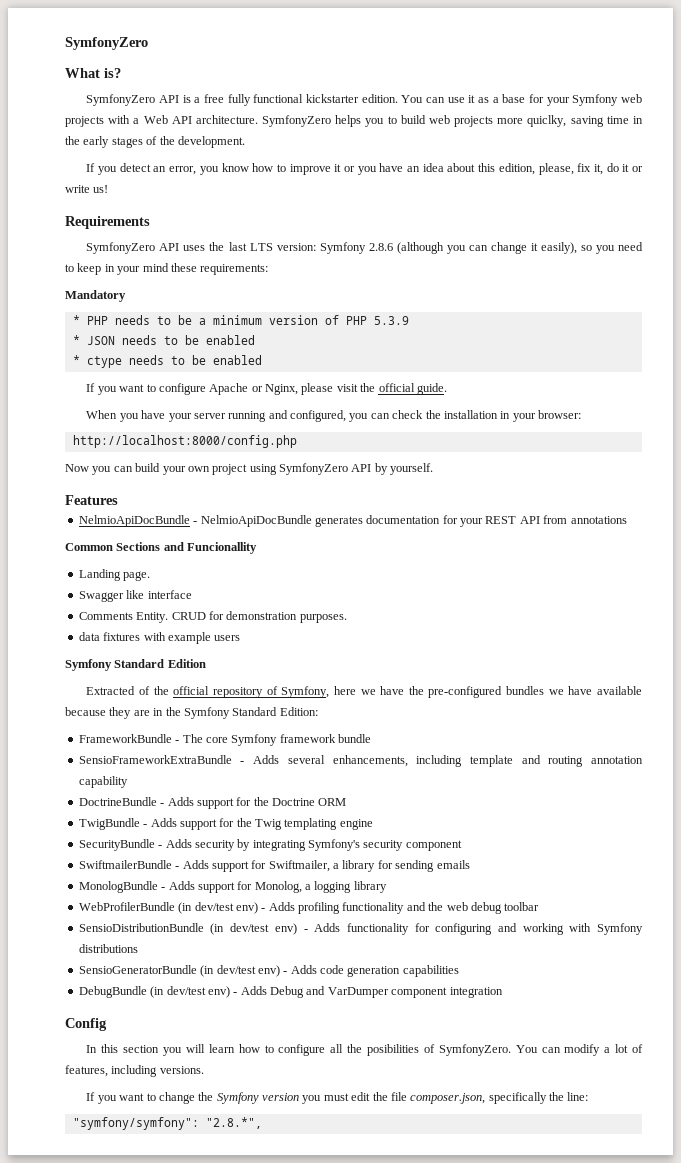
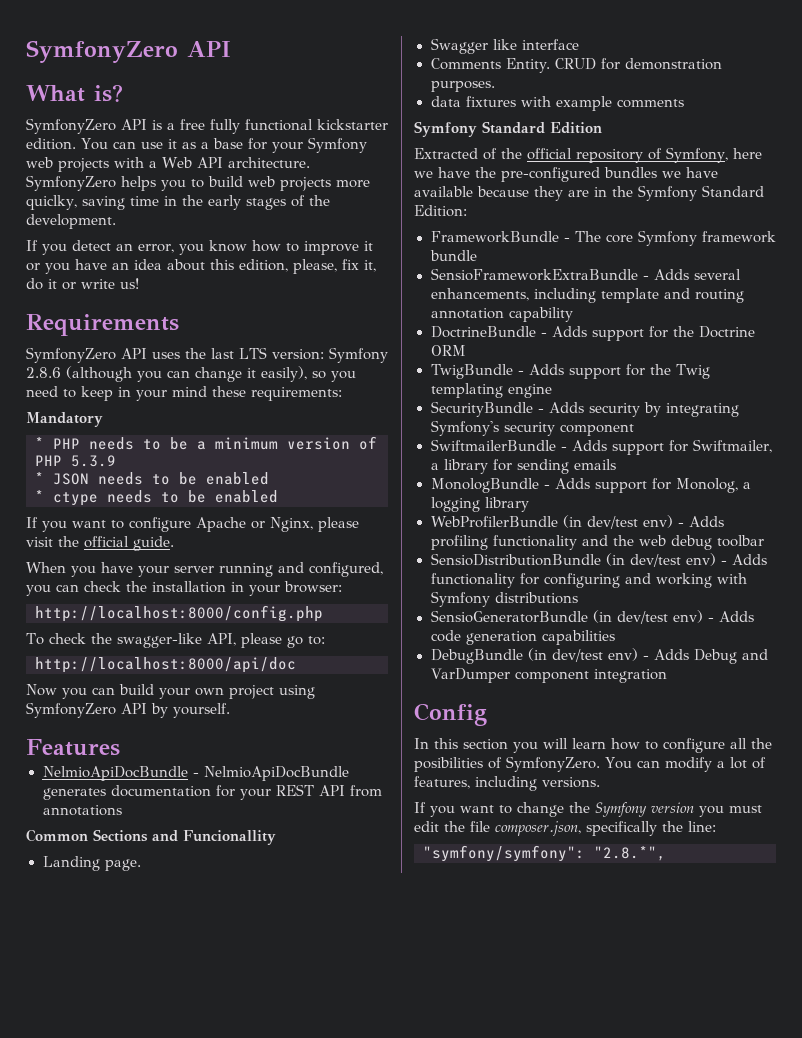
[65,37,148,50] SymfonyZero -> [26,40,231,63] SymfonyZero API
(297, 441) none -> [26,633,325,648] [35,657,296,673] // To check the swagger-like API, please go to: // http://localhost:8000/api/doc
[214,635,241,641] users -> [616,99,684,108] comments

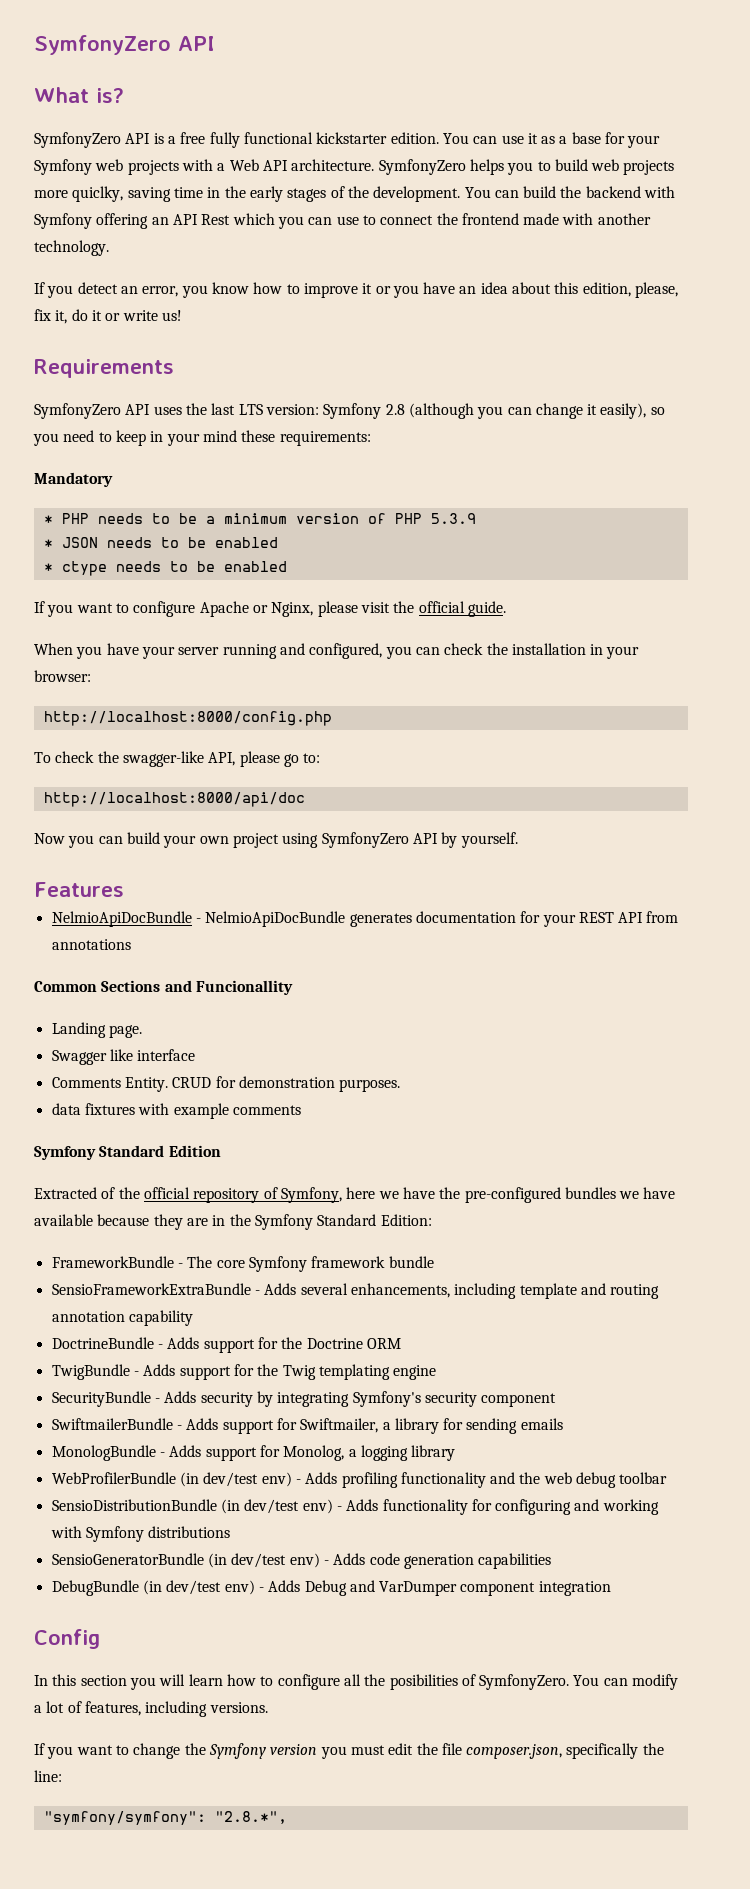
(116, 221) none -> [464,186,676,198] [34,213,651,229] [34,240,109,256] You can build the backend with Symfony offering an API Rest which you can use to connect the frontend made with another technology.
[26,367,61,378] 2.8.6 -> [385,404,405,415] 2.8

